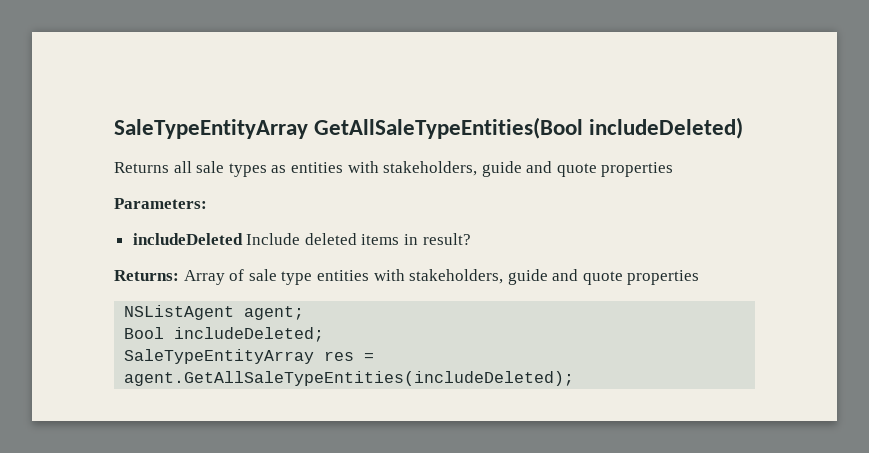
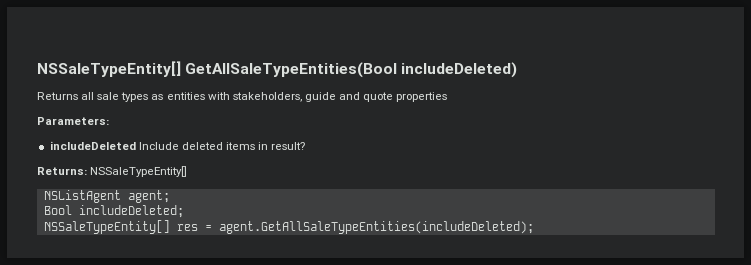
[114,119,308,139] SaleTypeEntityArray -> [37,61,181,77] NSSaleTypeEntity[]
[183,269,700,285] Array of sale type entities with stakeholders, guide and quote properties -> [90,166,188,177] NSSaleTypeEntity[]
[124,349,315,364] SaleTypeEntityArray -> [43,220,170,234] NSSaleTypeEntity[]

